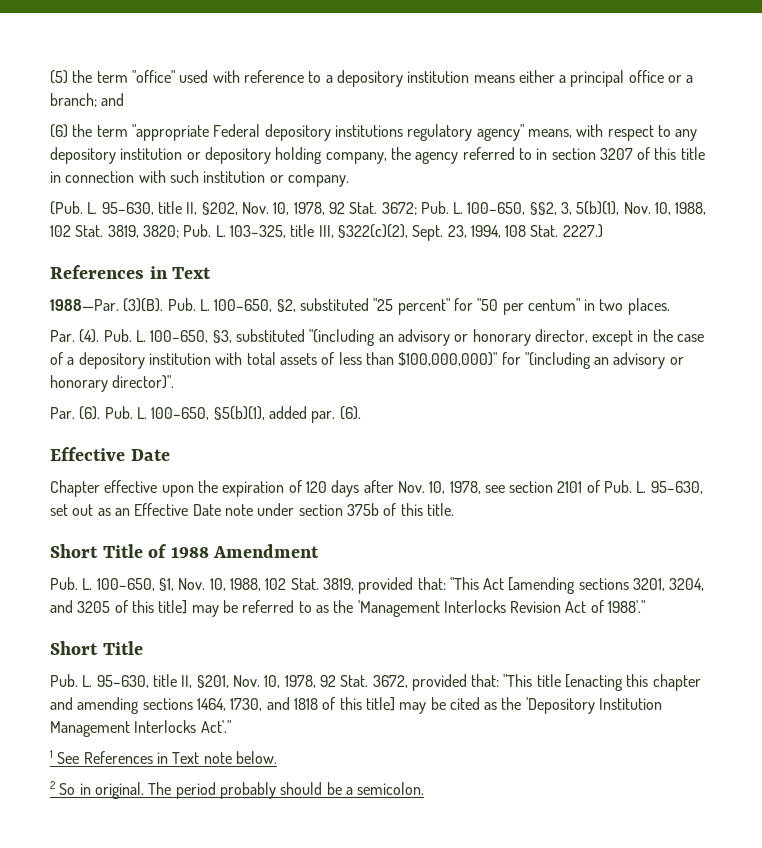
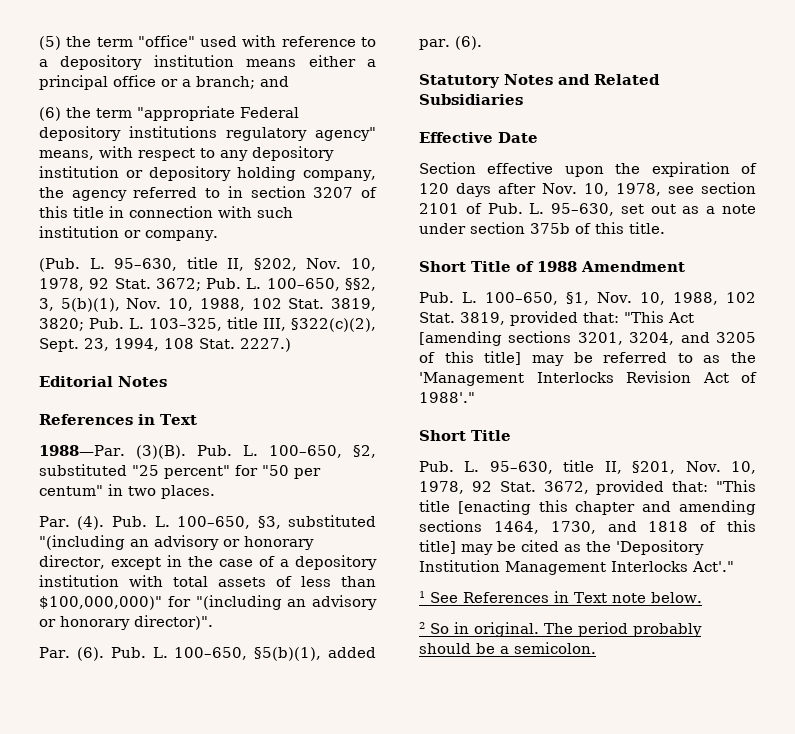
(603, 231) none -> [39,376,167,387] // Editorial Notes
(361, 413) none -> [419,74,660,88] [419,94,523,105] // Statutory Notes and Related Subsidiaries
[50,480,100,497] Chapter -> [419,162,476,174] Section
[114,503,221,516] an Effective Date -> [706,206,716,214] a

